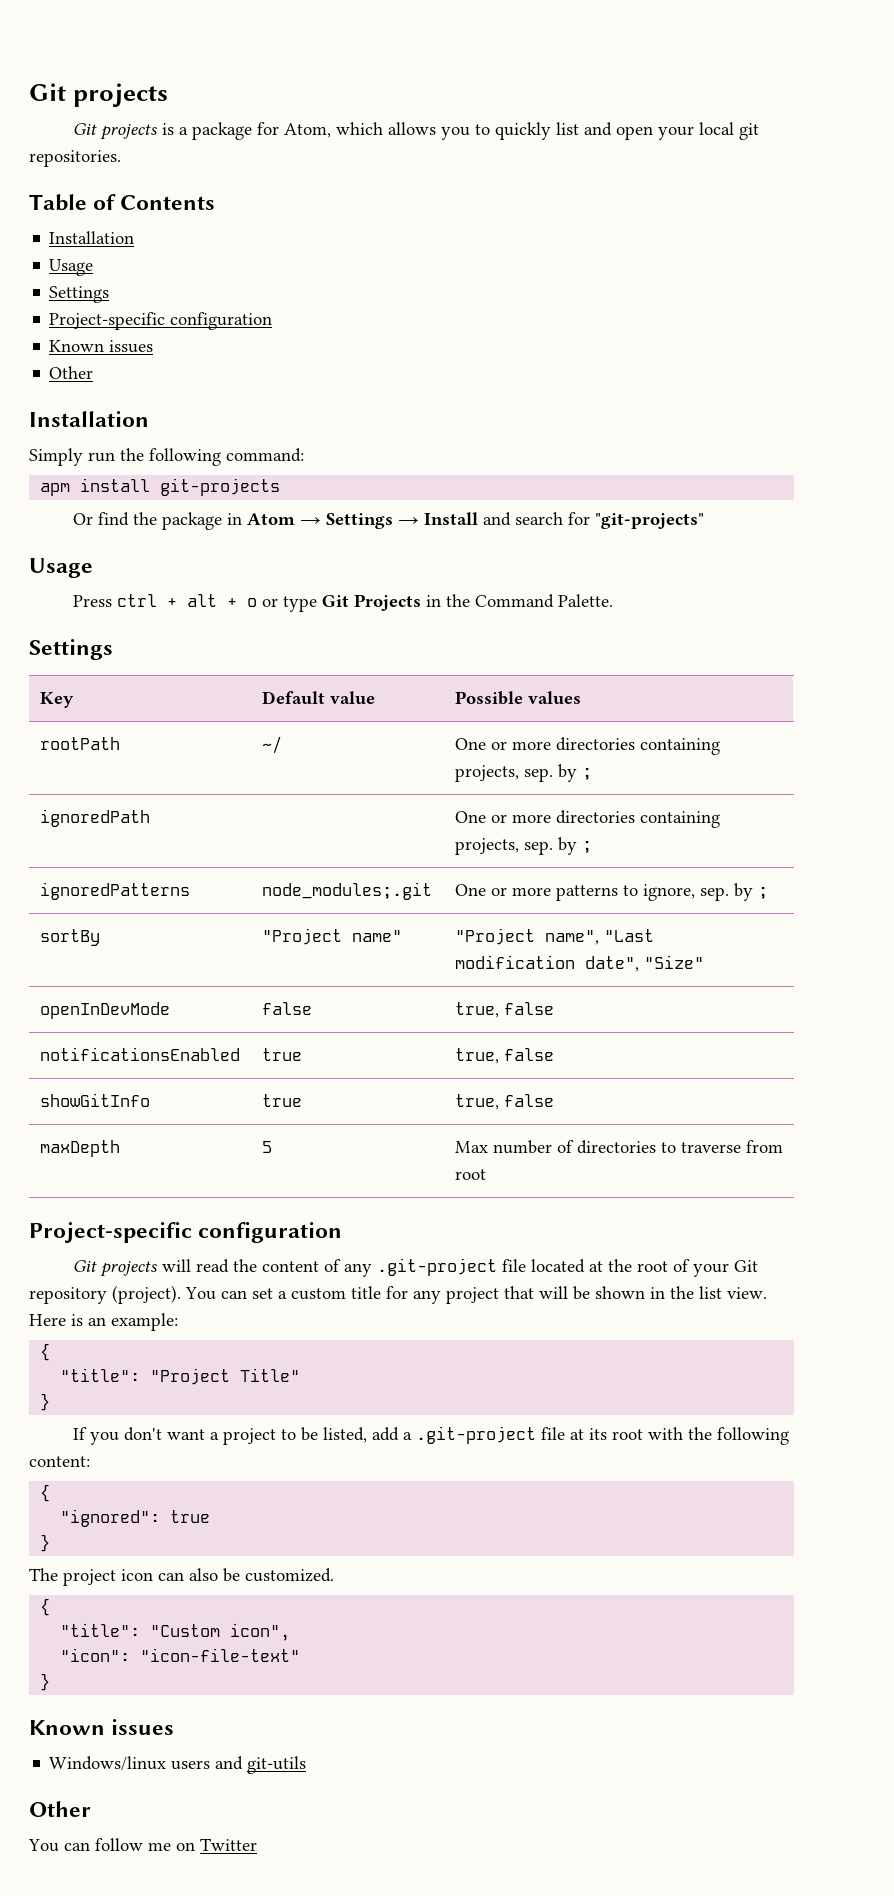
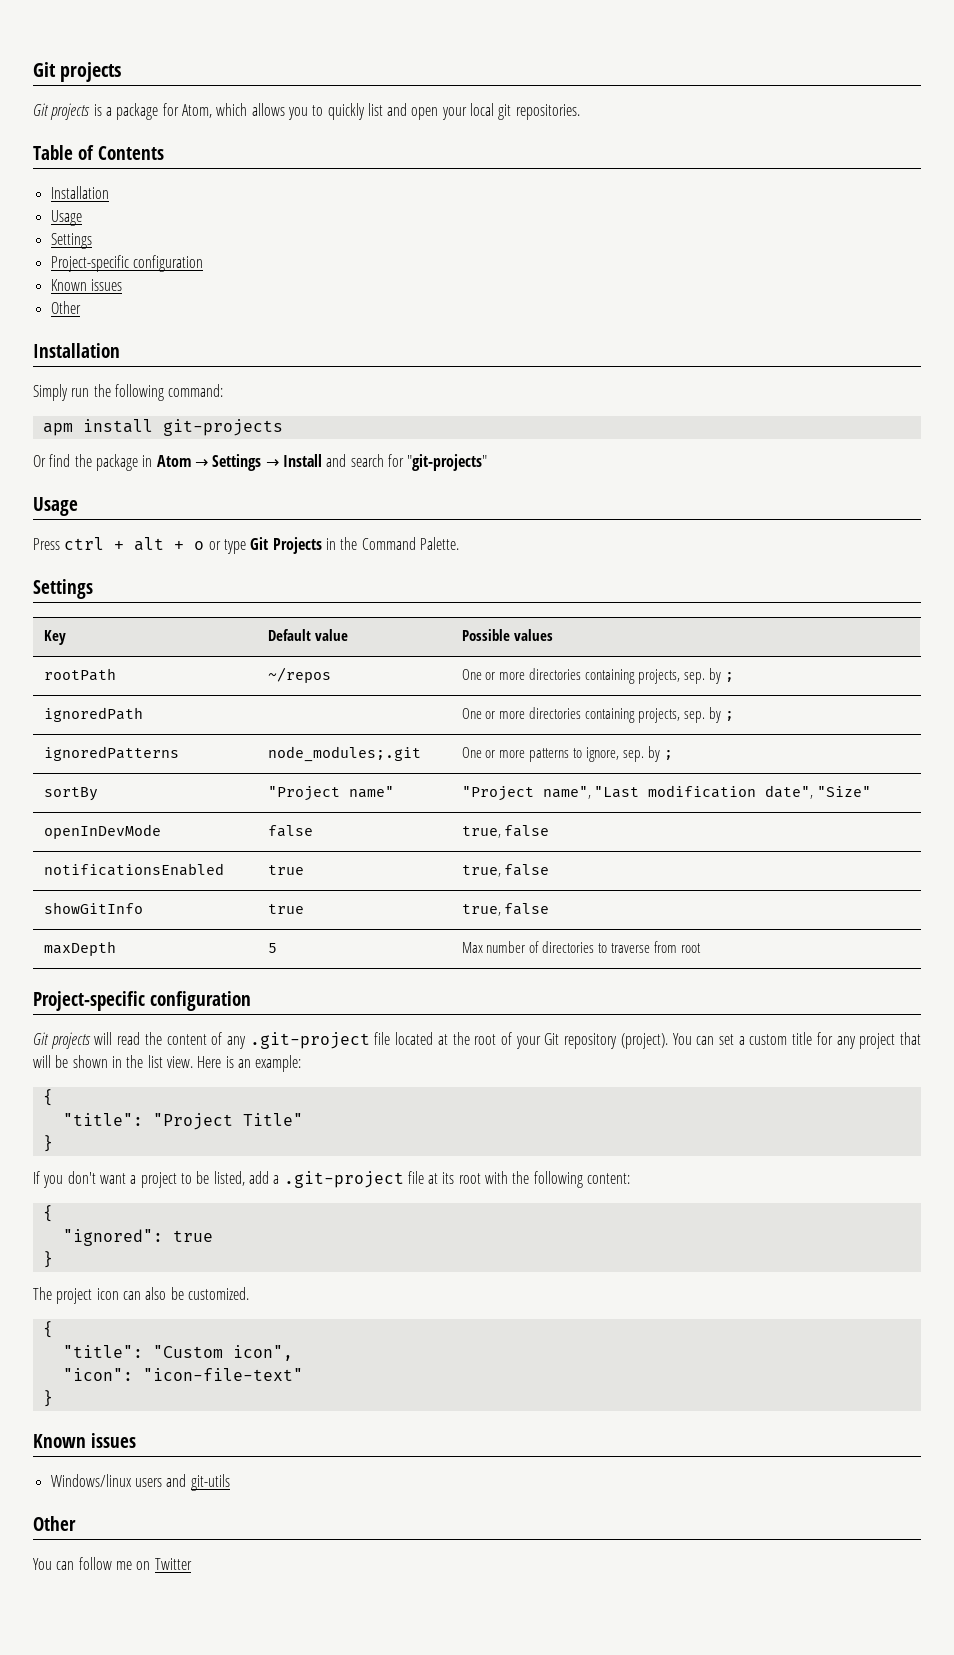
[261,736,282,754] ~/ -> [267,667,331,683] ~/repos

